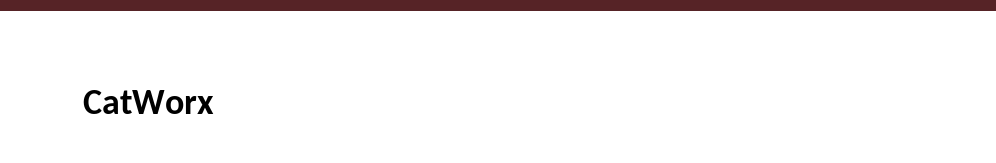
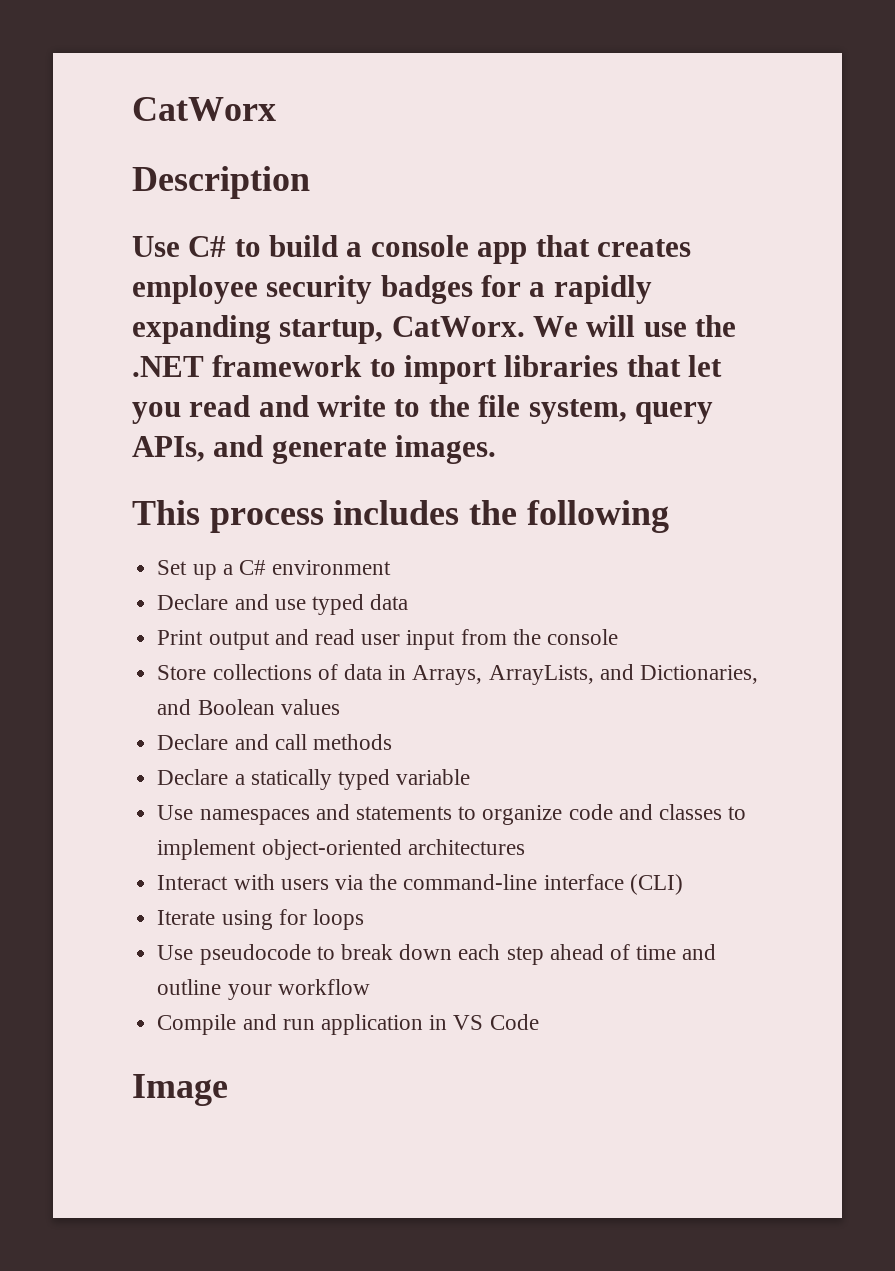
(214, 102) none -> [132,166,310,199] [132,235,691,264] [132,275,652,304] [132,315,737,344] [132,355,723,384] [132,395,713,424] [132,435,497,464] [132,500,669,533] [157,560,392,580] [157,594,409,615] [157,629,618,650] [157,664,758,685] [157,699,340,715] [157,734,392,750] [157,769,471,790] [157,804,747,825] [157,839,525,860] [157,874,683,895] [157,909,364,930] [157,944,717,965] [157,979,370,1000] [157,1014,539,1035] [132,1074,228,1106] // Description // Use C# to build a console app that creates employee security badges for a rapidly expanding startup, CatWorx. We will use the .NET framework to import libraries that let you read and write to the file system, query APIs, and generate images. // This process includes the following // Set up a C# environment // Declare and use typed data // Print output and read user input from the console // Store collections of data in Arrays, ArrayLists, and Dictionaries, and Boolean values // Declare and call methods // Declare a statically typed variable // Use namespaces and statements to organize code and classes to implement object-oriented architectures // Interact with users via the command-line interface (CLI) // Iterate using for loops // Use pseudocode to break down each step ahead of time and outline your workflow // Compile and run application in VS Code // Image

